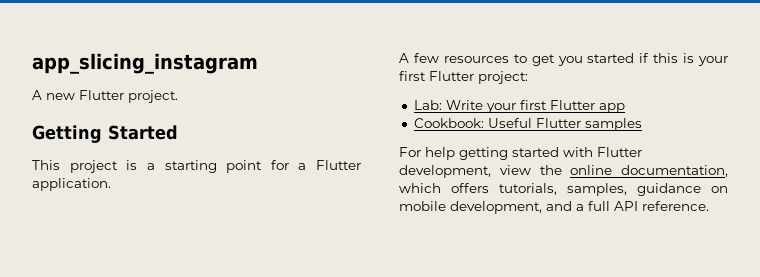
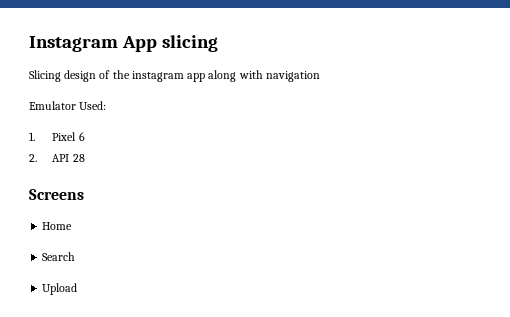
[32,53,258,74] [32,90,178,103] [32,125,178,143] [32,160,361,173] [32,178,111,191] [399,53,728,66] [399,71,528,84] [413,100,625,113] [413,118,642,131] [399,147,642,160] [399,165,728,178] [399,183,728,196] [399,201,709,214] app_slicing_instagram // A new Flutter project. // Getting Started // This project is a starting point for a Flutter application. // A few resources to get you started if this is your first Flutter project: // Lab: Write your first Flutter app // Cookbook: Useful Flutter samples // For help getting started with Flutter development, view the online documentation, which offers tutorials, samples, guidance on mobile development, and a full API reference. -> [29,35,218,52] [29,70,320,82] [29,101,107,110] [29,132,85,141] [29,154,85,162] [29,189,84,200] [42,222,73,230] [42,252,76,261] [42,283,78,295] Instagram App slicing // Slicing design of the instagram app along with navigation // Emulator Used: // 1. Pixel 6 // 2. API 28 // Screens // Home // Search // Upload

